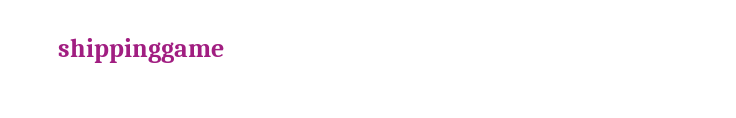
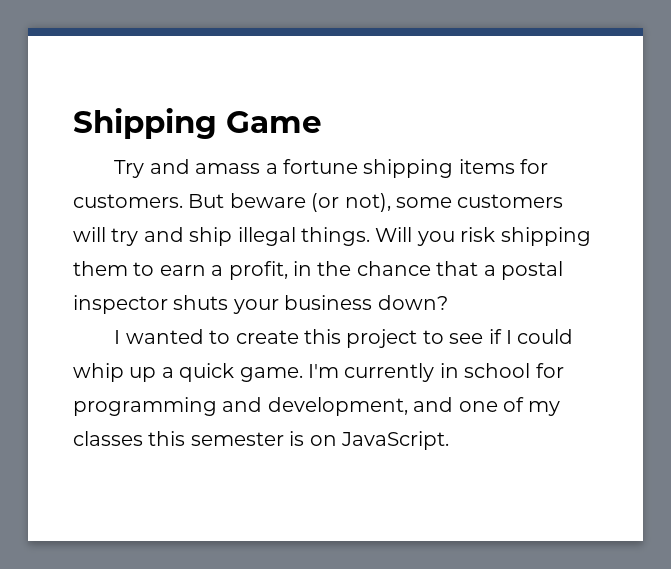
[58,38,224,63] shippinggame -> [73,108,322,139] [114,159,549,178] [73,193,564,212] [73,227,591,246] [73,261,563,280] [73,295,448,314] [114,329,574,348] [73,363,564,382] [73,397,561,416] [73,431,449,450] Shipping Game // Try and amass a fortune shipping items for customers. But beware (or not), some customers will try and ship illegal things. Will you risk shipping them to earn a profit, in the chance that a postal inspector shuts your business down? // I wanted to create this project to see if I could whip up a quick game. I'm currently in school for programming and development, and one of my classes this semester is on JavaScript.

